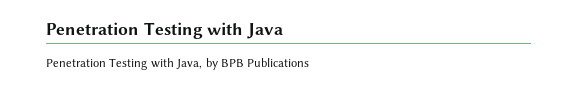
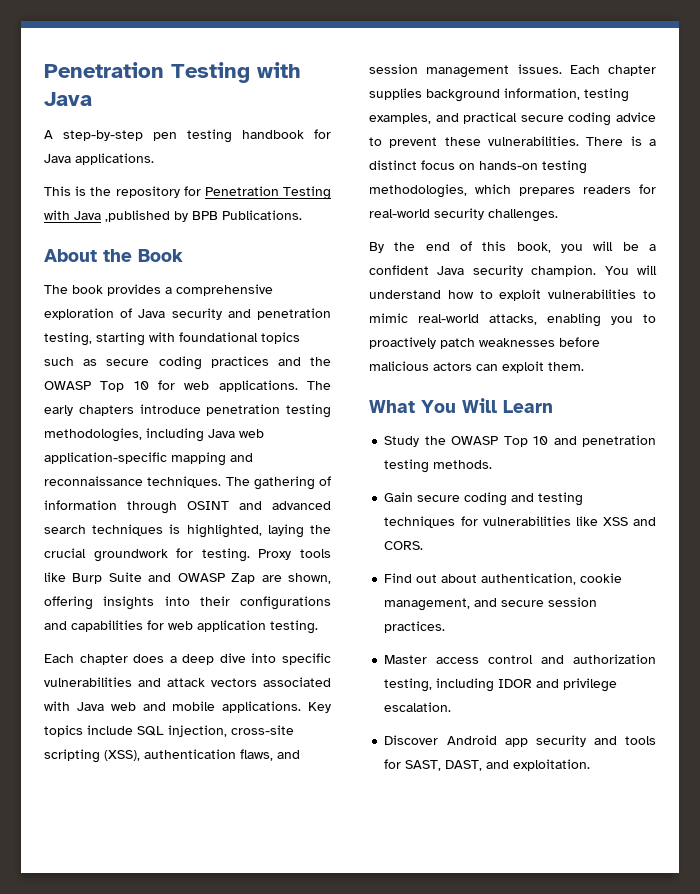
[46,58,310,70] Penetration Testing with Java, by BPB Publications -> [44,129,331,143] [44,153,154,165] [44,186,331,200] [44,210,302,222] [44,249,183,262] [44,284,273,296] [44,308,331,320] [44,332,300,346] [44,356,331,370] [44,380,331,392] [44,404,331,418] [44,428,264,442] [44,452,253,466] [44,476,331,490] [44,500,331,514] [44,524,331,538] [44,548,331,562] [44,572,331,584] [44,596,331,610] [44,620,318,634] [44,653,332,665] [44,677,331,687] [44,701,331,713] [44,725,294,737] [44,749,300,763] [369,64,656,78] [369,88,629,102] [369,112,656,126] [369,136,656,148] [369,160,587,174] [369,184,656,198] [369,208,558,222] [369,241,656,253] [369,265,657,277] [369,289,656,301] [369,313,656,327] [369,337,600,349] [369,361,584,373] [369,398,553,413] [384,435,656,447] [384,459,493,473] [384,492,584,506] [384,516,656,528] [384,541,424,550] [384,573,623,585] [384,597,598,611] [384,621,446,633] [384,654,656,664] [384,678,618,692] [384,702,452,712] [384,735,656,747] [384,759,591,771] A step-by-step pen testing handbook for Java applications. // This is the repository for Penetration Testing with Java ,published by BPB Publications. // About the Book // The book provides a comprehensive exploration of Java security and penetration testing, starting with foundational topics such as secure coding practices and the OWASP Top 10 for web applications. The early chapters introduce penetration testing methodologies, including Java web application-specific mapping and reconnaissance techniques. The gathering of information through OSINT and advanced search techniques is highlighted, laying the crucial groundwork for testing. Proxy tools like Burp Suite and OWASP Zap are shown, offering insights into their configurations and capabilities for web application testing. // Each chapter does a deep dive into specific vulnerabilities and attack vectors associated with Java web and mobile applications. Key topics include SQL injection, cross-site scripting (XSS), authentication flaws, and session management issues. Each chapter supplies background information, testing examples, and practical secure coding advice to prevent these vulnerabilities. There is a distinct focus on hands-on testing methodologies, which prepares readers for real-world security challenges. // By the end of this book, you will be a confident Java security champion. You will understand how to exploit vulnerabilities to mimic real-world attacks, enabling you to proactively patch weaknesses before malicious actors can exploit them. // What You Will Learn // Study the OWASP Top 10 and penetration testing methods. // Gain secure coding and testing techniques for vulnerabilities like XSS and CORS. // Find out about authentication, cookie management, and secure session practices. // Master access control and authorization testing, including IDOR and privilege escalation. // Discover Android app security and tools for SAST, DAST, and exploitation.

